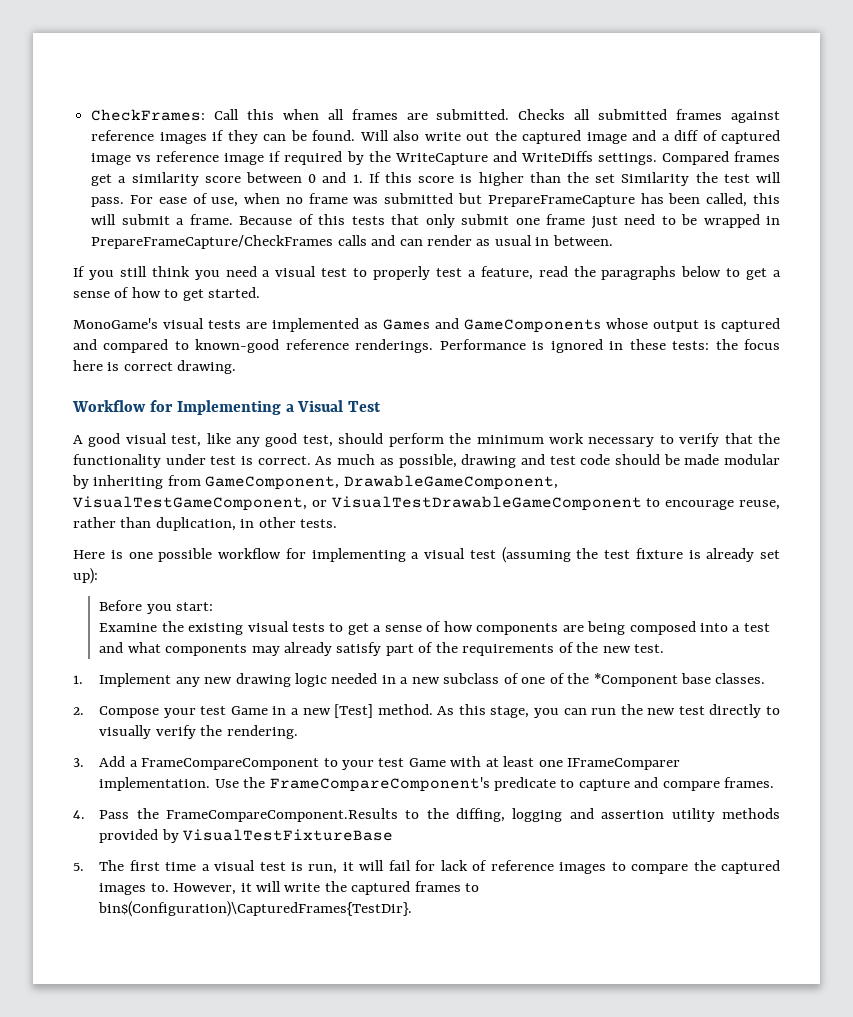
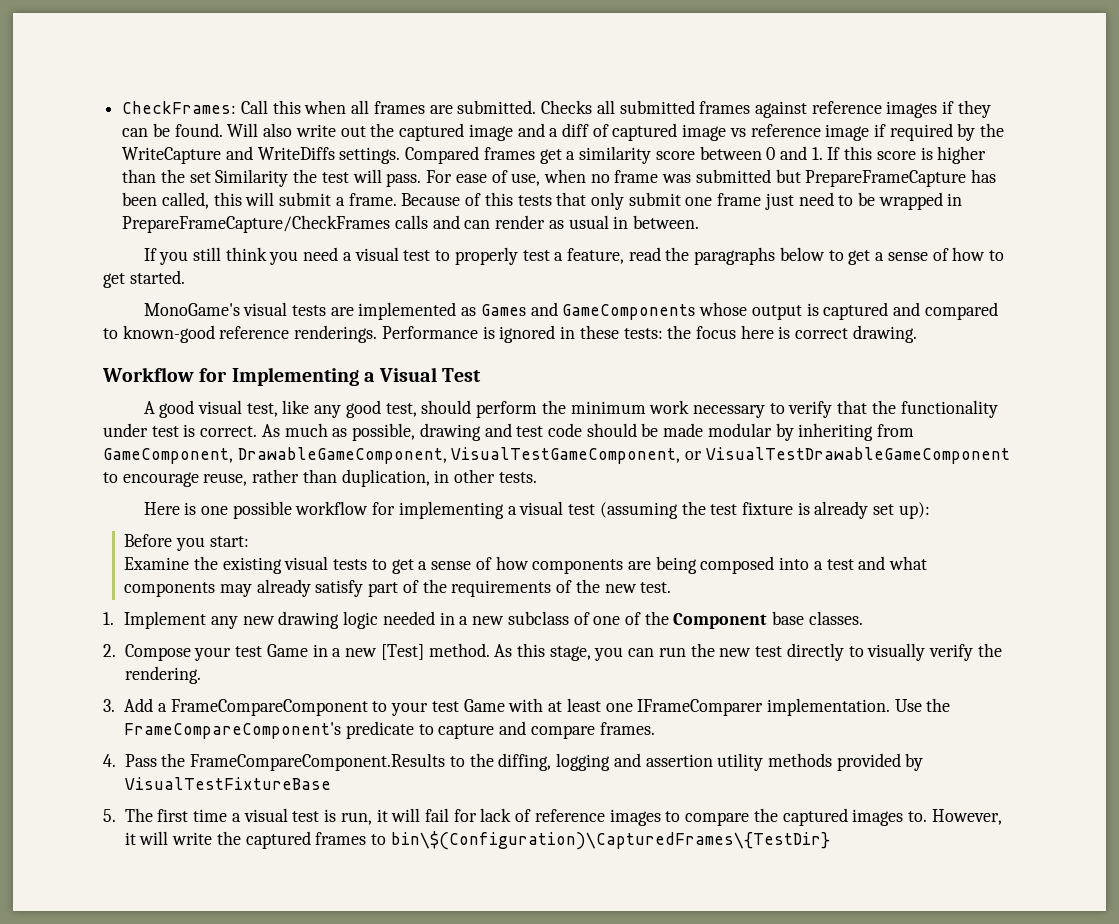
[593,673,678,687] *Component -> [673,613,768,629] Component
[98,901,413,917] bin$(Configuration)\CapturedFrames{TestDir}. -> [390,831,830,850] bin\$(Configuration)\CapturedFrames\{TestDir}

